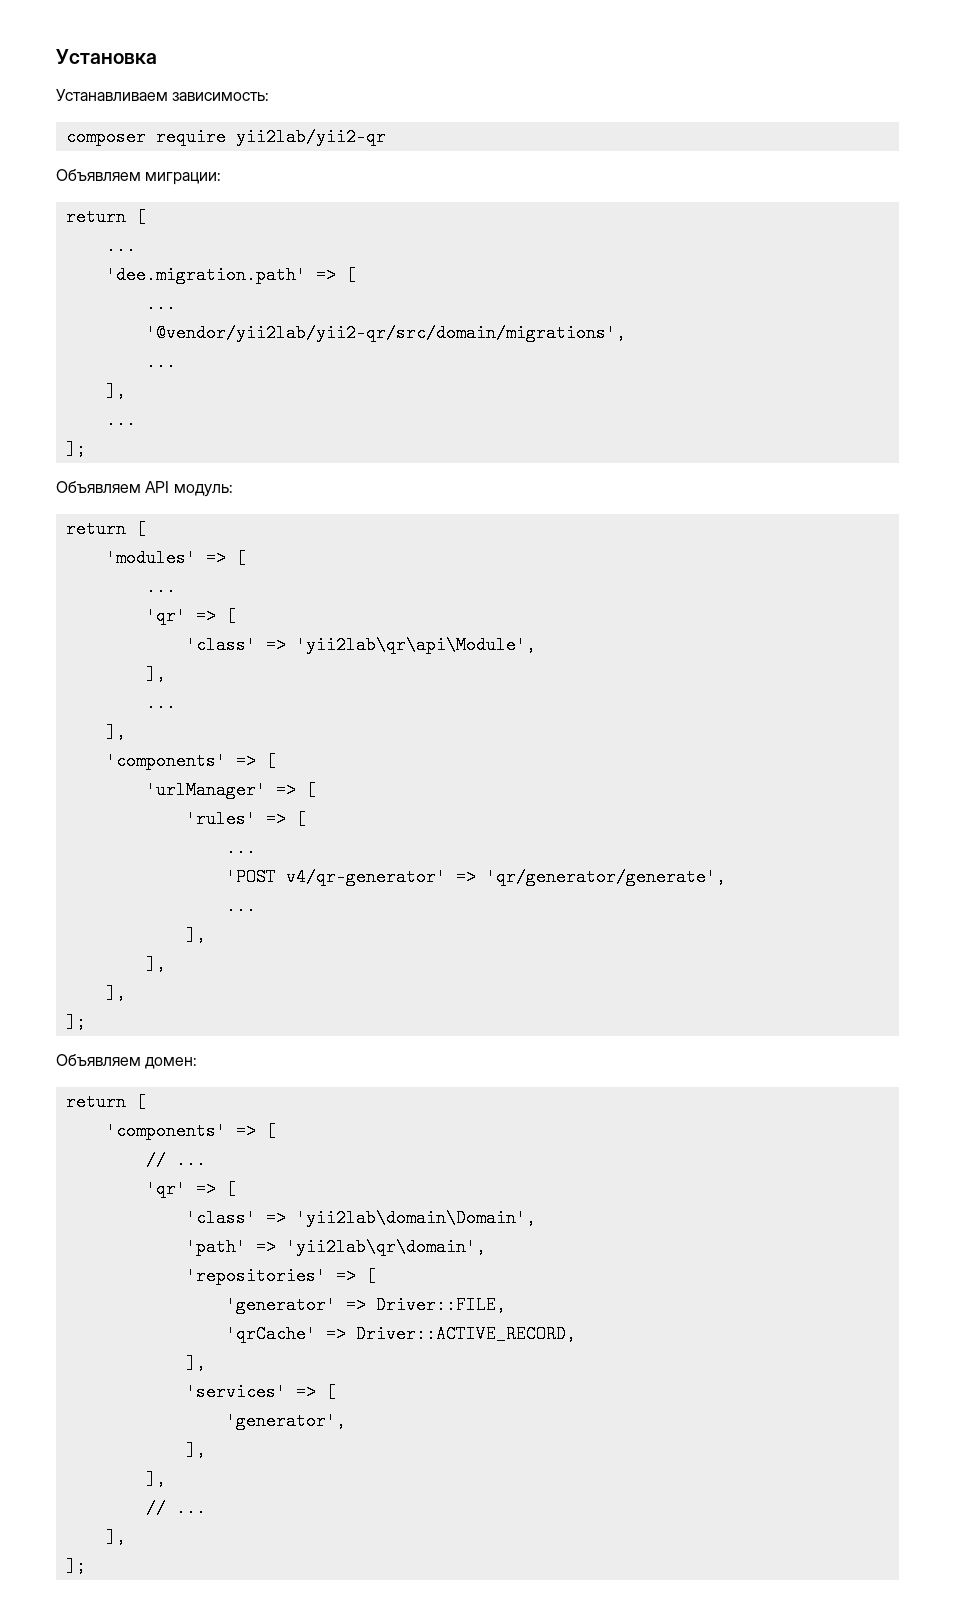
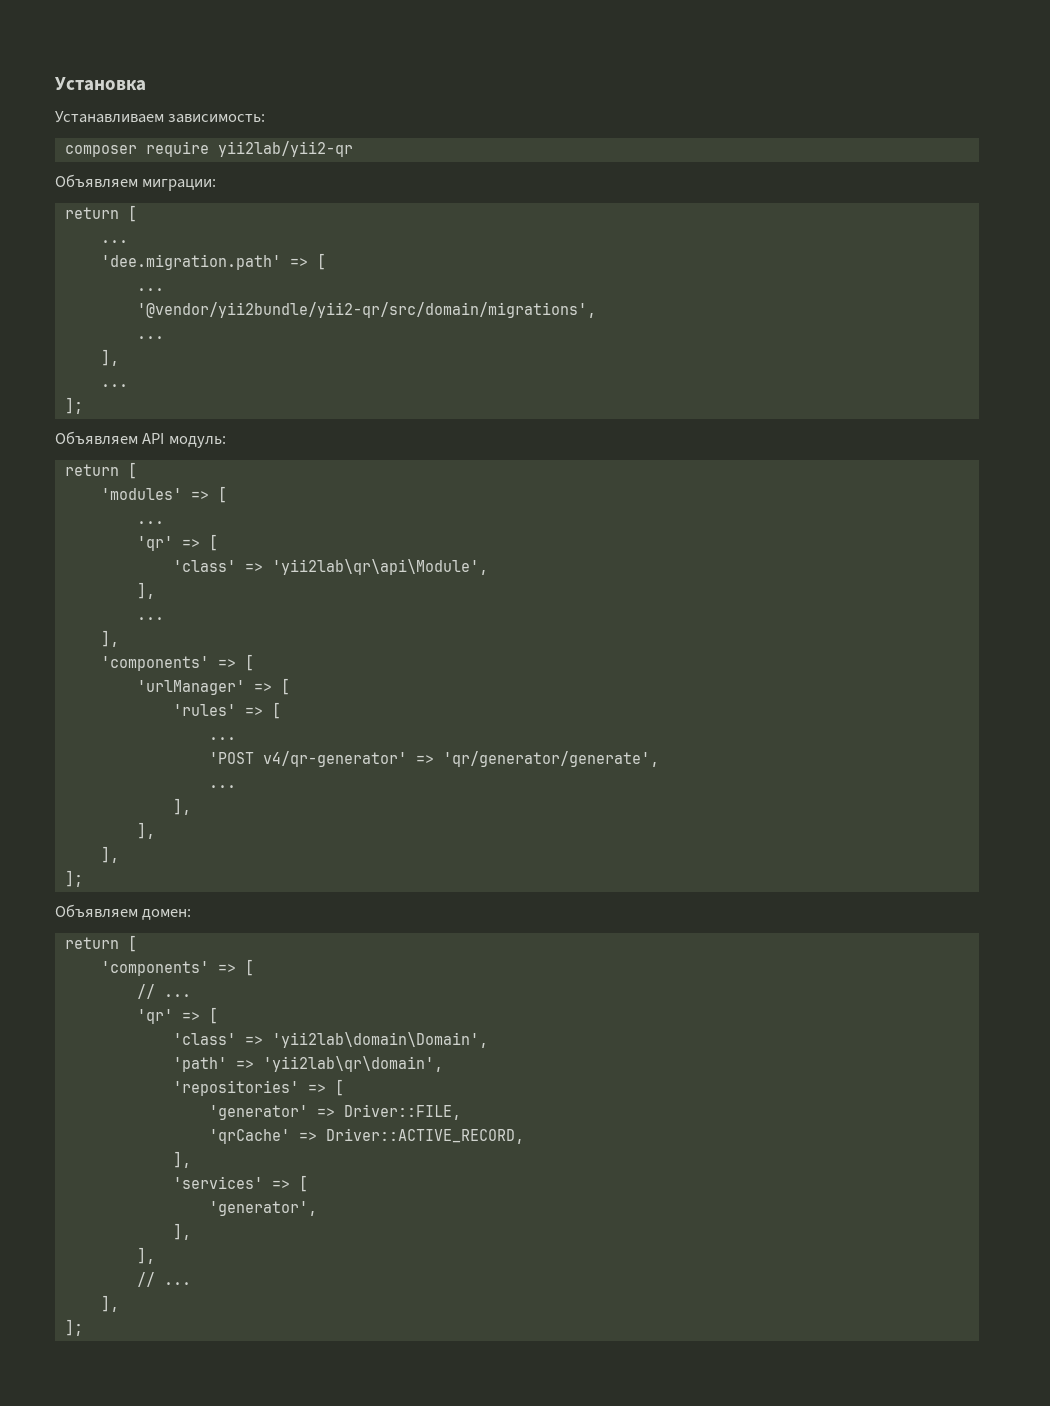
[145,324,626,342] '@vendor/yii2lab/yii2-qr/src/domain/migrations', -> [136,302,596,318] '@vendor/yii2bundle/yii2-qr/src/domain/migrations',

